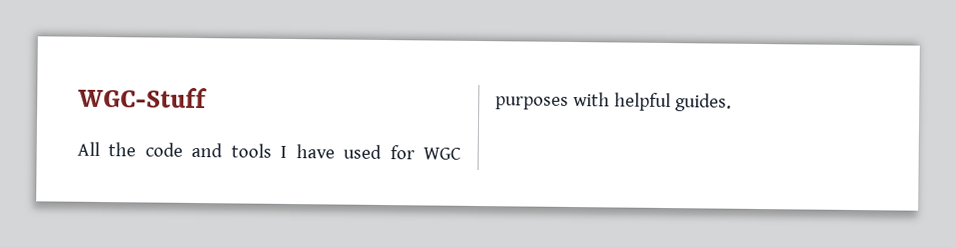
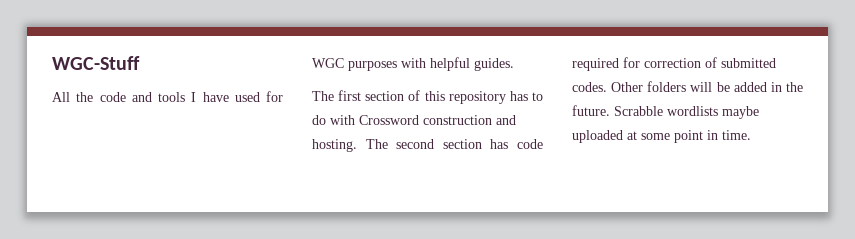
(732, 102) none -> [312,90,543,104] [312,115,516,125] [312,139,543,152] [572,57,776,71] [572,81,803,92] [572,105,759,119] [572,130,751,143] // The first section of this repository has to do with Crossword construction and hosting. The second section has code required for correction of submitted codes. Other folders will be added in the future. Scrabble wordlists maybe uploaded at some point in time.

